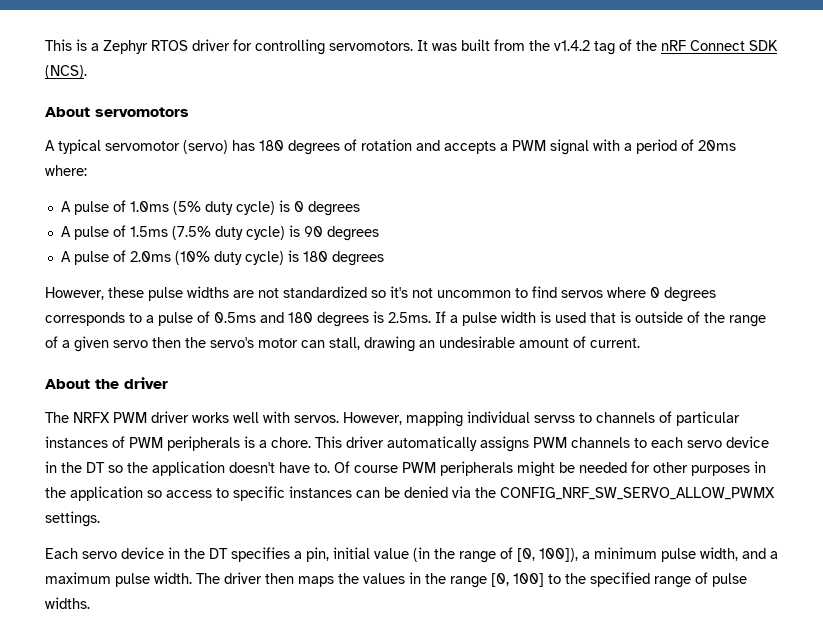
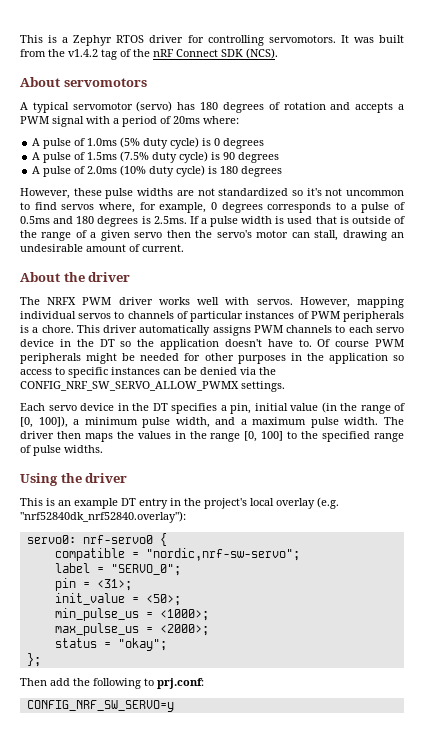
[607,287,646,298] where -> [99,202,207,213] where, for example,
[534,415,575,423] servss -> [78,313,112,319] servos
(90, 603) none -> [20,473,128,486] [20,497,339,509] [20,511,186,523] [26,533,167,546] [54,548,300,561] [54,563,181,576] [54,578,132,591] [54,593,181,606] [54,608,209,621] [54,623,209,636] [54,638,167,651] [26,653,41,667] [20,678,204,689] [26,700,174,712] // Using the driver // This is an example DT entry in the project's local overlay (e.g. "nrf52840dk_nrf52840.overlay"): // servo0: nrf-servo0 { // compatible = "nordic,nrf-sw-servo"; // label = "SERVO_0"; // pin = <31>; // init_value = <50>; // min_pulse_us = <1000>; // max_pulse_us = <2000>; // status = "okay"; // }; // Then add the following to prj.conf: // CONFIG_NRF_SW_SERVO=y

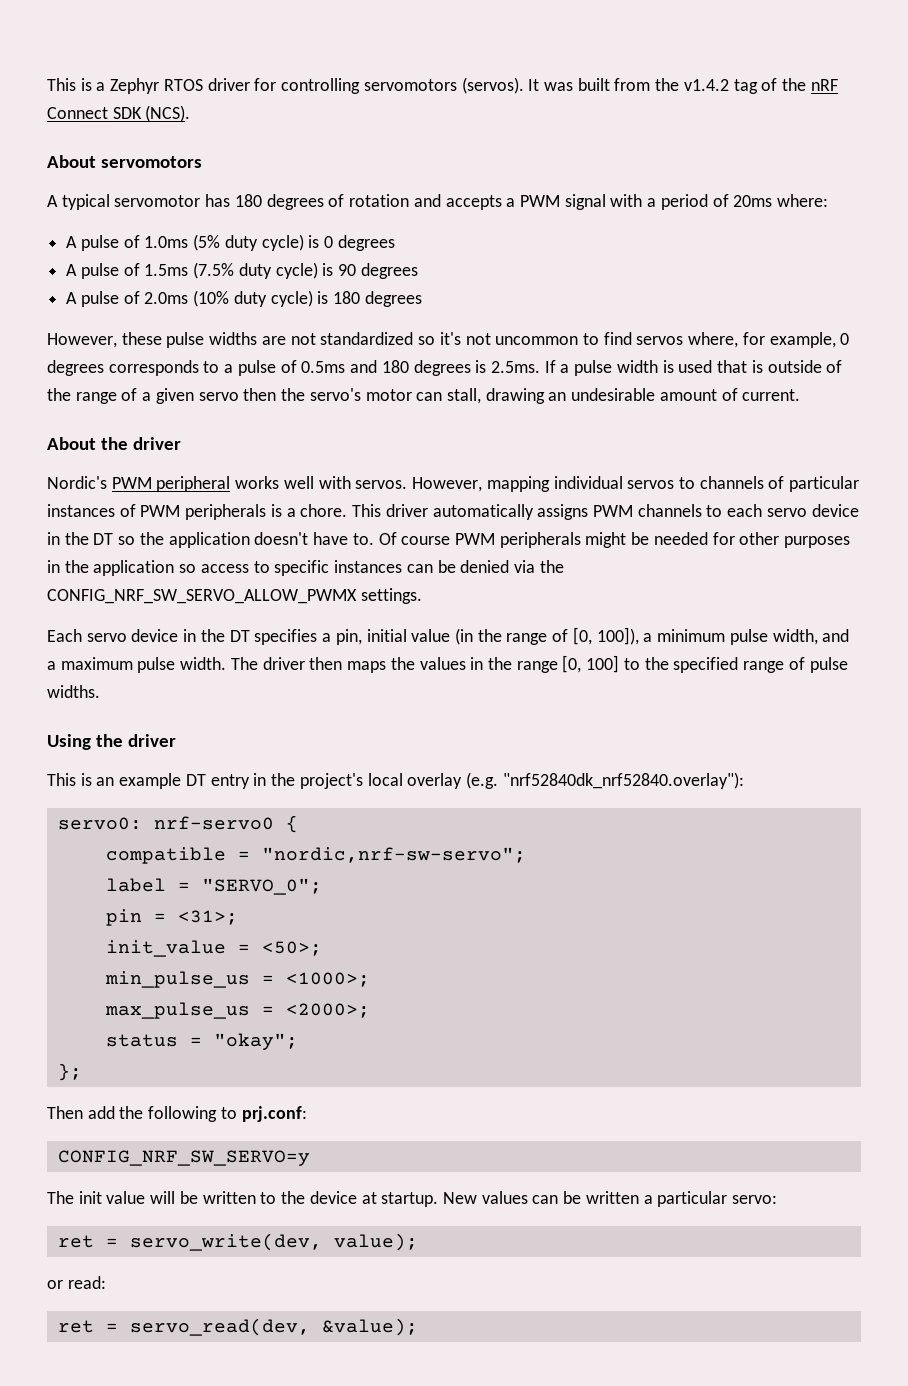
[268,35,336,43] servomotors. -> [363,77,524,94] servomotors (servos).
[136,101,173,112] (servo) -> (201, 201) none
[20,297,153,305] The NRFX PWM driver -> [47,476,231,492] Nordic's PWM peripheral
(174, 706) none -> [47,1191,778,1207] [57,1233,418,1251] [47,1276,106,1289] [57,1318,418,1336] // The init value will be written to the device at startup. New values can be written a particular servo: // ret = servo_write(dev, value); // or read: // ret = servo_read(dev, &value);

